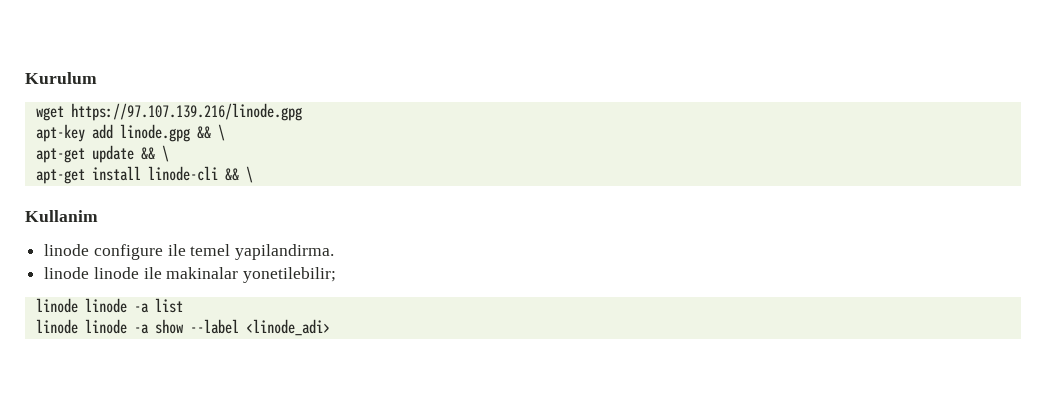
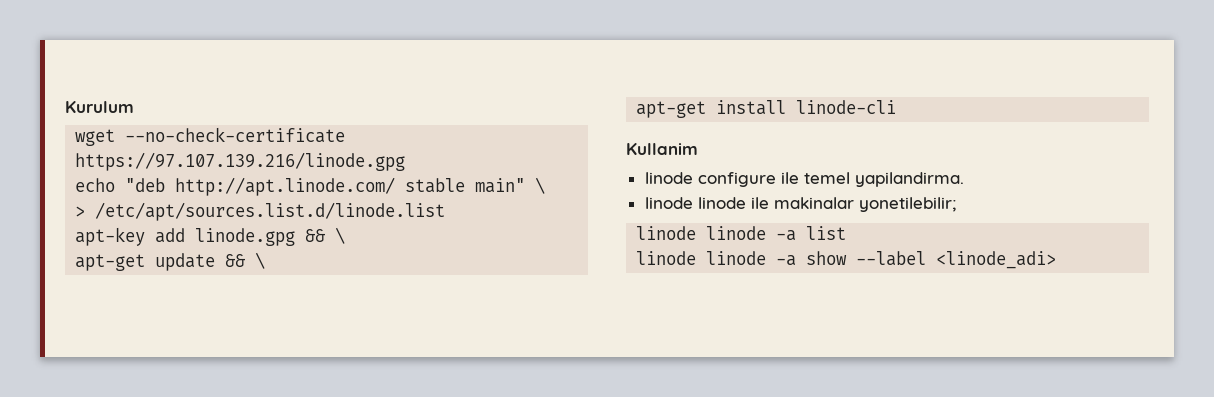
(64, 113) none -> [125,127,346,143] --no-check-certificate
(302, 112) none -> [75,177,546,196] [75,202,446,221] // echo "deb http://apt.linode.com/ stable main" \ // > /etc/apt/sources.list.d/linode.list
[224,166,253,183] && \ -> (897, 107) none

